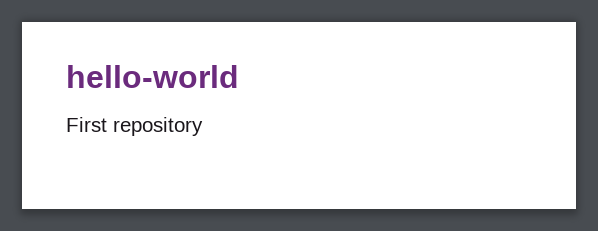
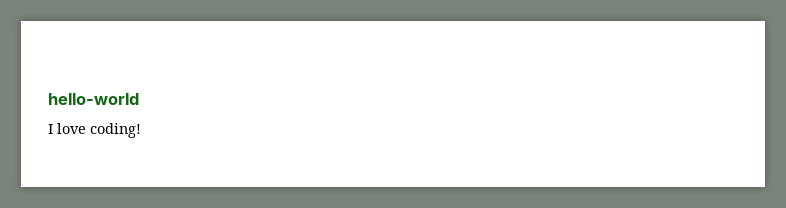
[66,117,203,136] First repository -> [48,123,141,138] I love coding!

